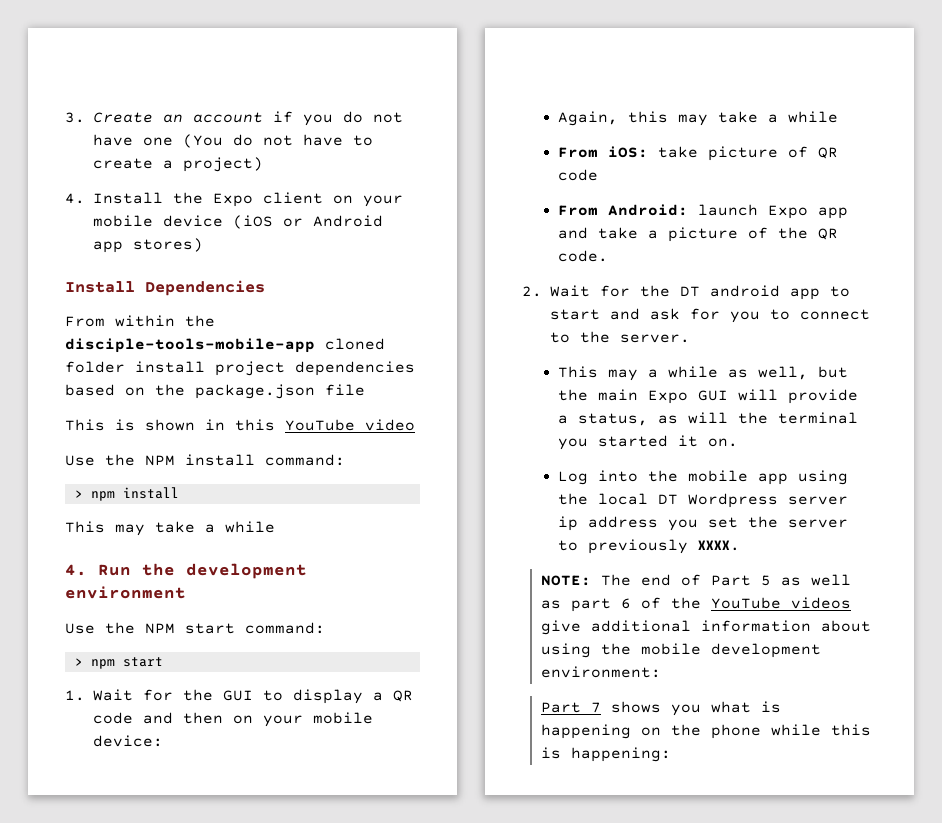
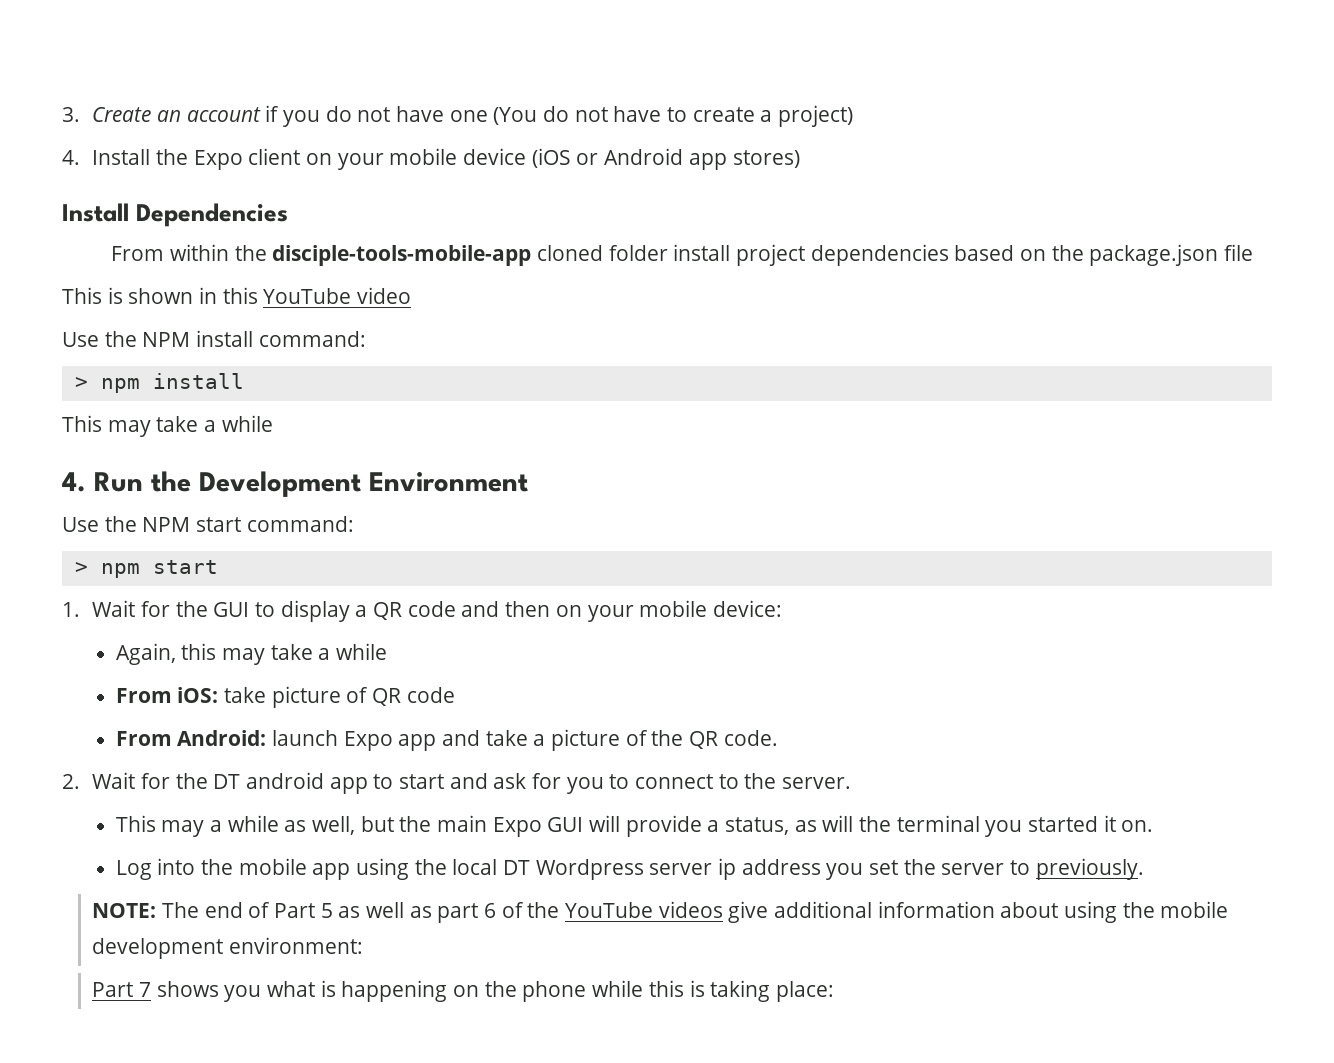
[186,563,307,579] [65,586,186,599] development environment -> [199,471,528,497] Development Environment
[588,539,741,554] previously XXXX. -> [1035,858,1144,880] previously.
[570,747,671,762] happening: -> [710,980,834,1002] taking place:

